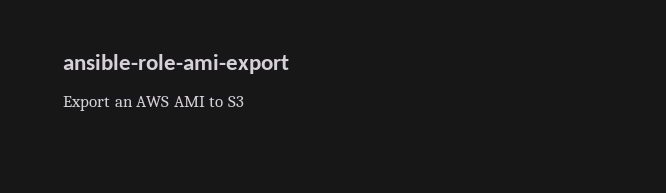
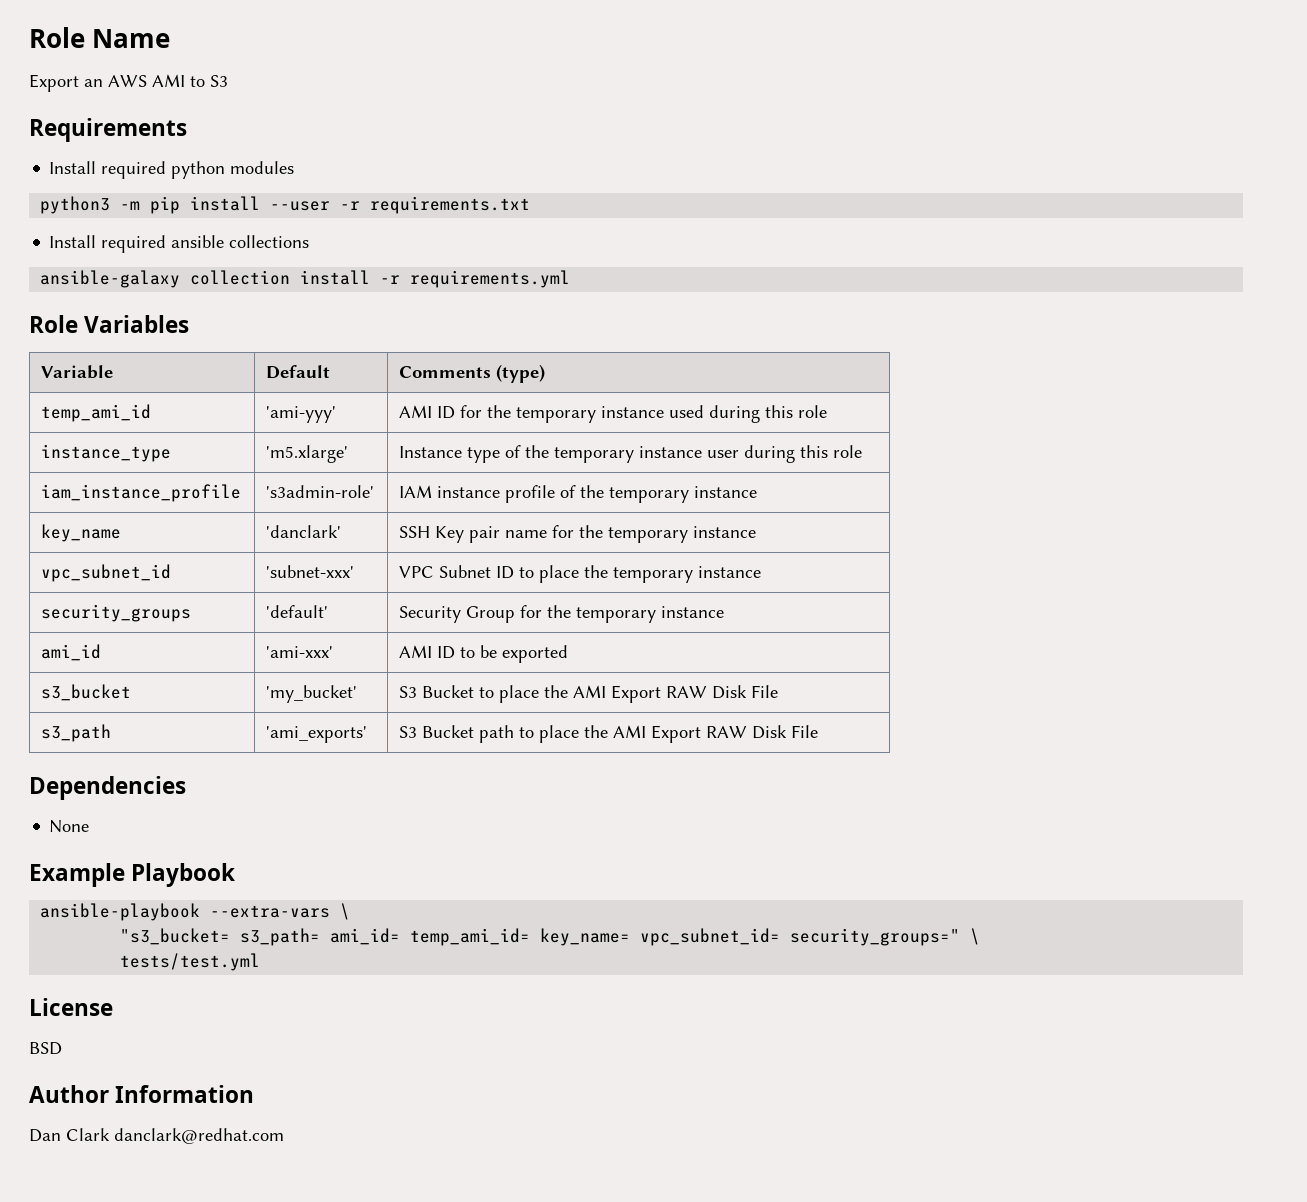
[63,54,289,74] ansible-role-ami-export -> [29,27,171,48] Role Name
(244, 101) none -> [29,118,187,142] [49,161,295,179] [40,196,531,214] [49,235,310,253] [40,270,571,288] [29,315,190,333] [41,365,114,379] [266,365,331,379] [399,364,546,383] [41,404,152,422] [266,406,337,423] [399,405,828,423] [41,444,172,462] [266,445,349,463] [399,445,863,463] [41,484,242,502] [266,485,375,498] [399,485,758,503] [41,524,122,542] [266,525,342,538] [399,525,757,543] [41,564,172,582] [266,565,355,578] [399,565,762,583] [41,604,192,622] [266,605,329,618] [399,605,725,623] [41,644,102,661] [266,646,334,658] [399,645,569,663] [41,684,132,701] [266,685,358,703] [399,685,779,703] [41,724,112,742] [266,726,368,743] [399,725,819,743] [29,776,186,800] [49,820,90,833] [29,863,236,887] [40,903,351,921] [120,928,981,946] [120,953,261,971] [29,998,113,1016] [29,1042,62,1055] [29,1085,255,1103] [29,1128,284,1144] // Requirements // Install required python modules // python3 -m pip install --user -r requirements.txt // Install required ansible collections // ansible-galaxy collection install -r requirements.yml // Role Variables // Variable | Default | Comments (type) // temp_ami_id | 'ami-yyy' | AMI ID for the temporary instance used during this role // instance_type | 'm5.xlarge' | Instance type of the temporary instance user during this role // iam_instance_profile | 's3admin-role' | IAM instance profile of the temporary instance // key_name | 'danclark' | SSH Key pair name for the temporary instance // vpc_subnet_id | 'subnet-xxx' | VPC Subnet ID to place the temporary instance // security_groups | 'default' | Security Group for the temporary instance // ami_id | 'ami-xxx' | AMI ID to be exported // s3_bucket | 'my_bucket' | S3 Bucket to place the AMI Export RAW Disk File // s3_path | 'ami_exports' | S3 Bucket path to place the AMI Export RAW Disk File // Dependencies // None // Example Playbook // ansible-playbook --extra-vars \ // "s3_bucket= s3_path= ami_id= temp_ami_id= key_name= vpc_subnet_id= security_groups=" \ // tests/test.yml // License // BSD // Author Information // Dan Clark danclark@redhat.com

